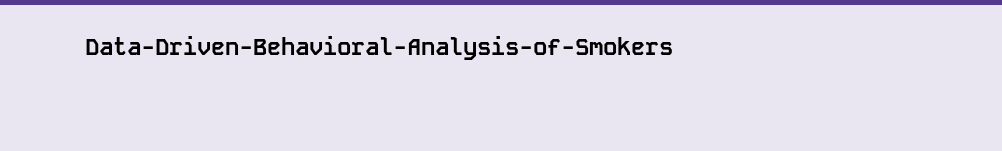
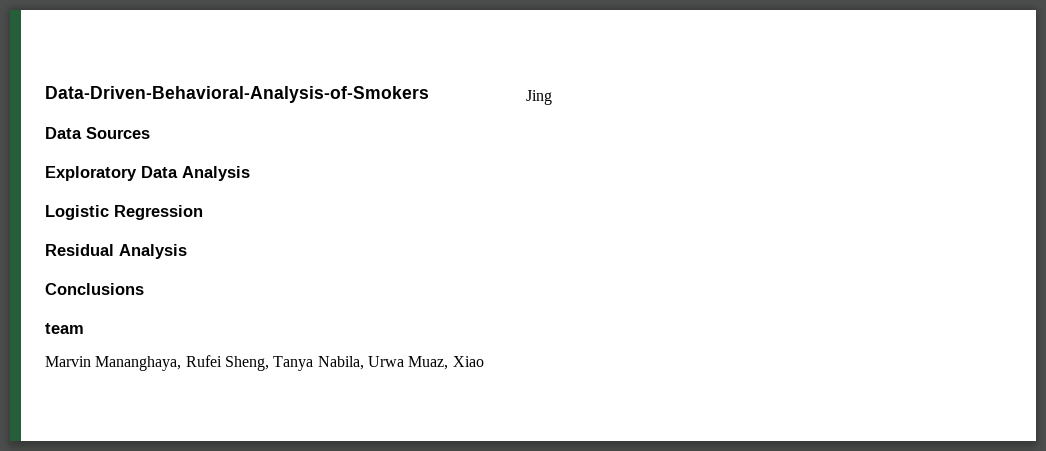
(673, 48) none -> [45,127,150,139] [45,166,250,181] [45,205,203,220] [45,244,187,259] [45,283,144,295] [45,323,84,334] [45,355,484,371] [526,90,552,105] // Data Sources // Exploratory Data Analysis // Logistic Regression // Residual Analysis // Conclusions // team // Marvin Mananghaya, Rufei Sheng, Tanya Nabila, Urwa Muaz, Xiao Jing

